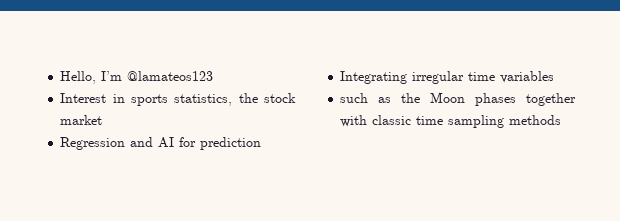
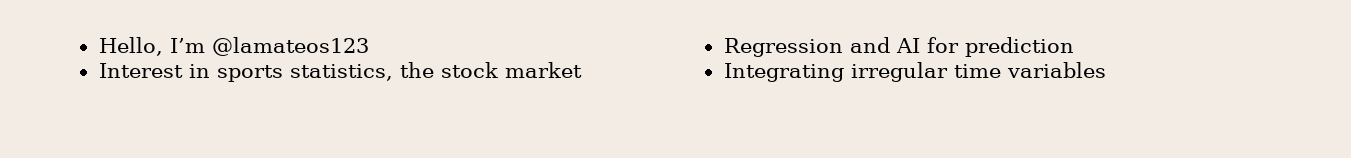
[340,92,576,106] [340,115,562,128] // such as the Moon phases together with classic time sampling methods -> (1106, 70) none

